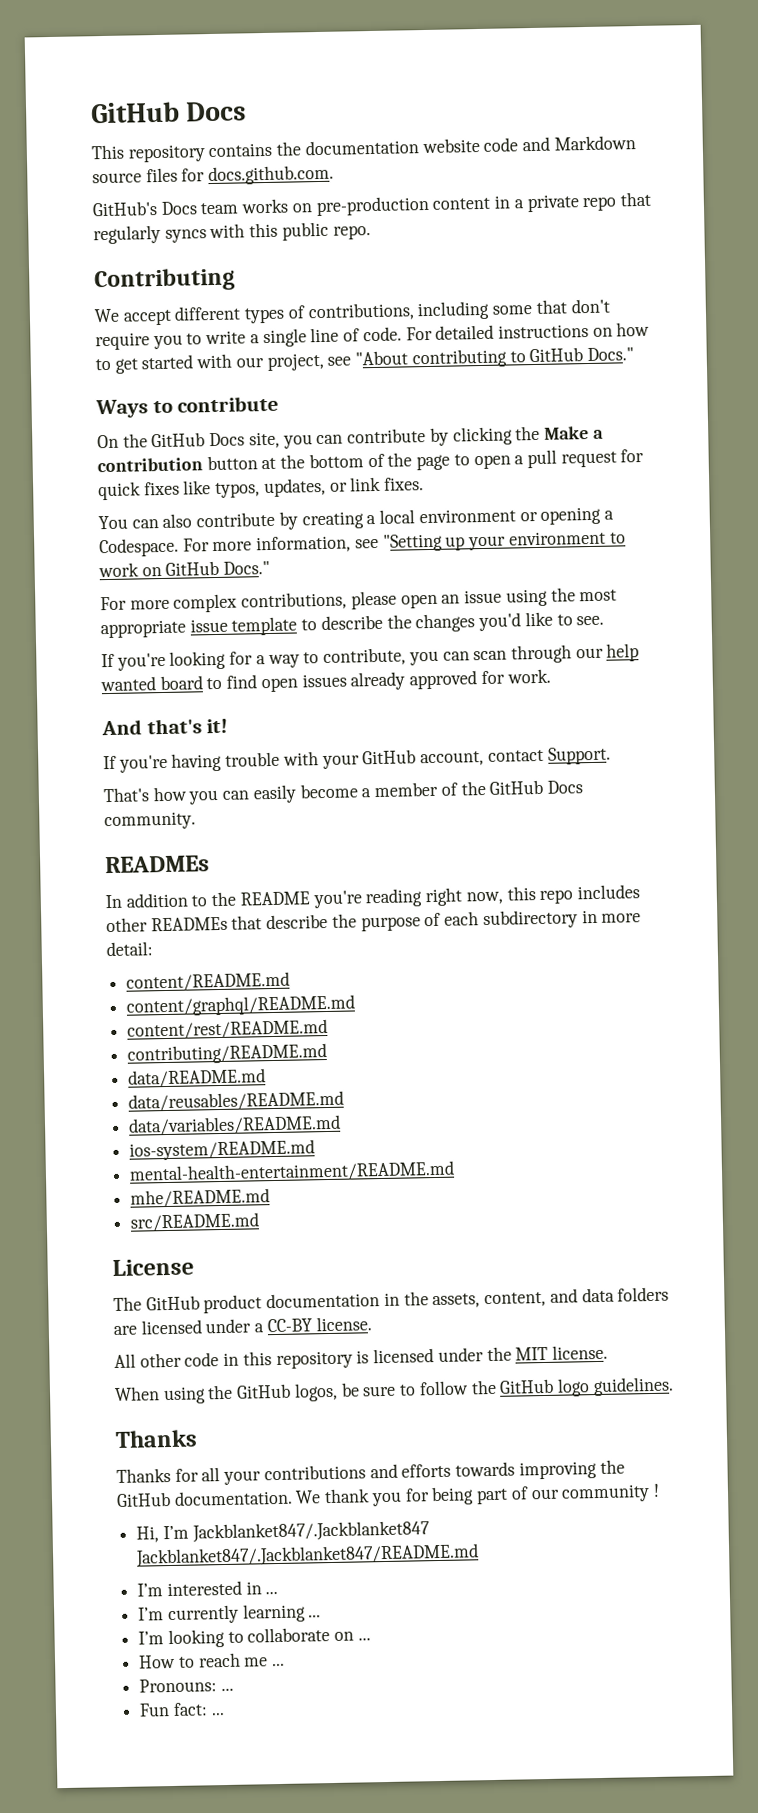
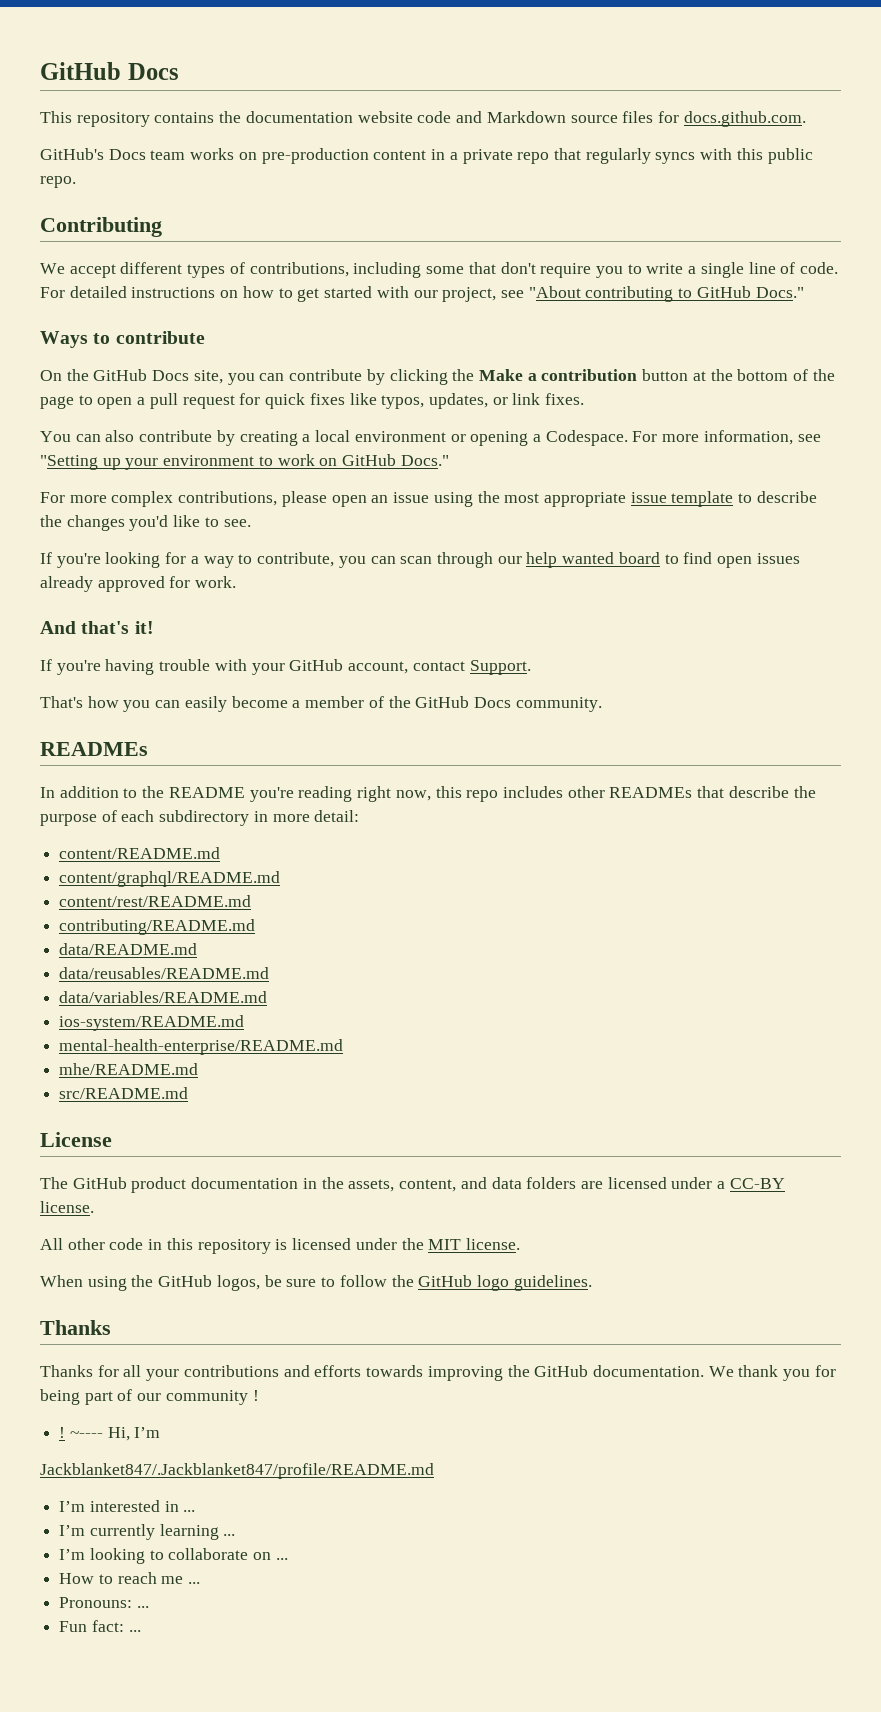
[129,1160,456,1184] mental-health-entertainment/README.md -> [59,1039,344,1055] mental-health-enterprise/README.md
(660, 1490) none -> [59,1427,103,1438] ! ~----
[191,1520,430,1543] [135,1543,480,1568] Jackblanket847/.Jackblanket847 Jackblanket847/.Jackblanket847/README.md -> [40,1463,434,1479] // Jackblanket847/.Jackblanket847/profile/README.md

